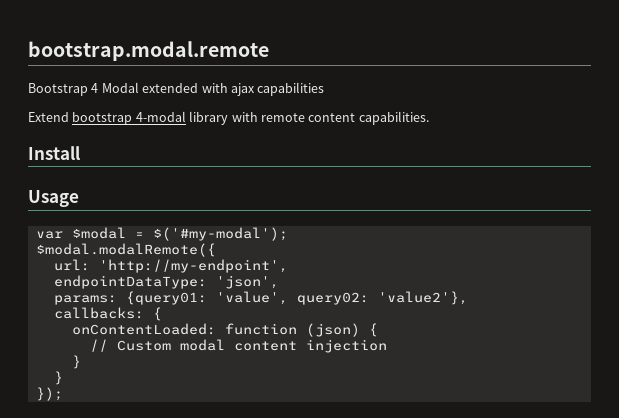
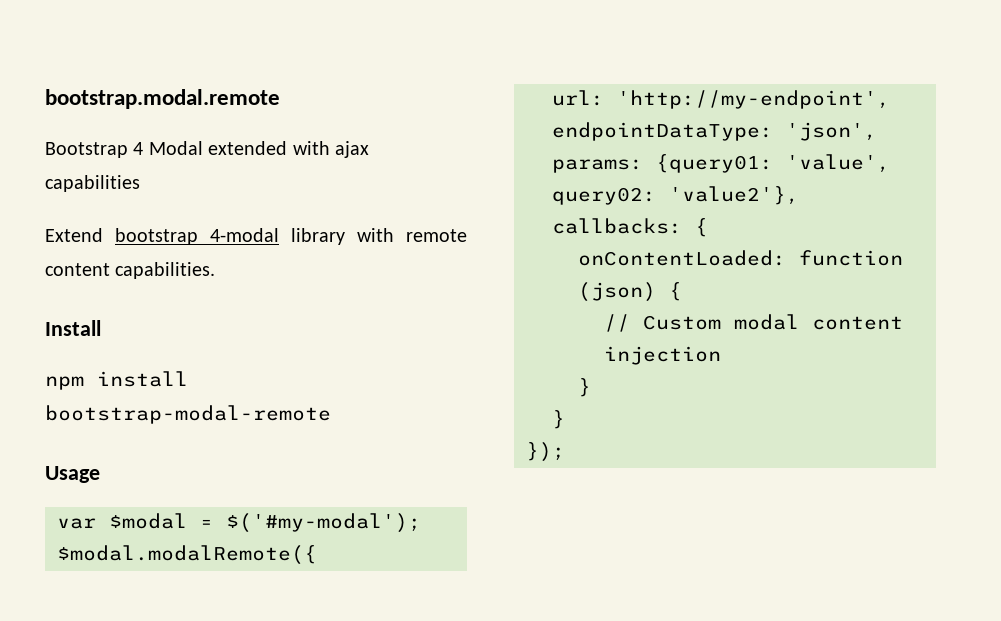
(80, 153) none -> [45,371,188,390] [45,405,331,424] // npm install bootstrap-modal-remote

